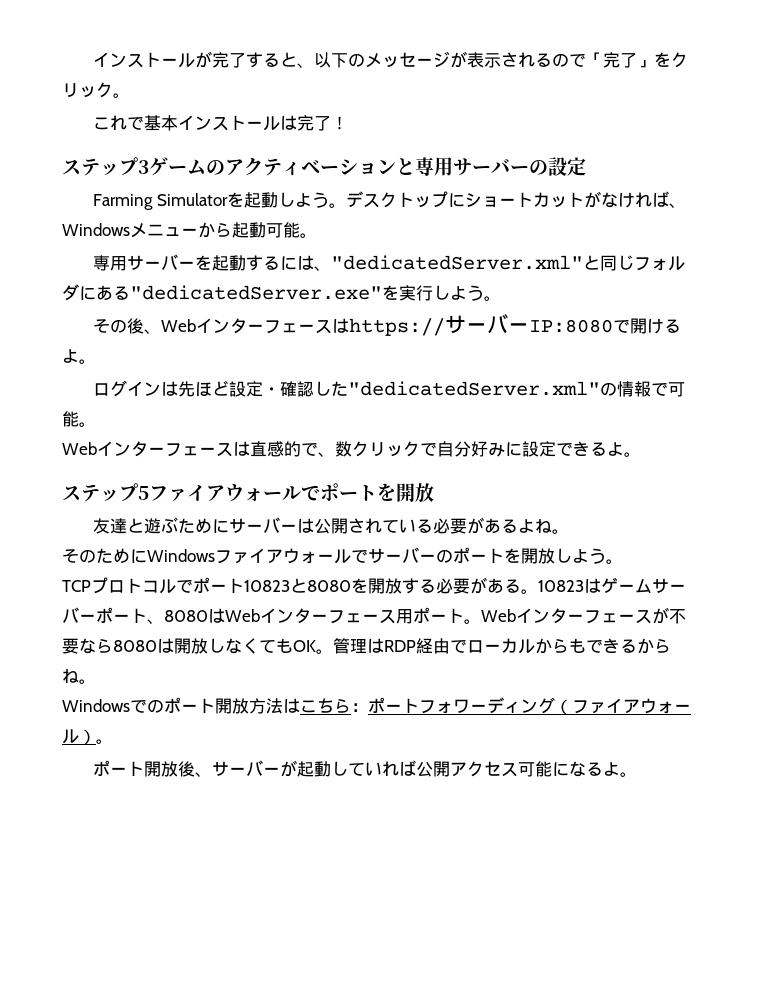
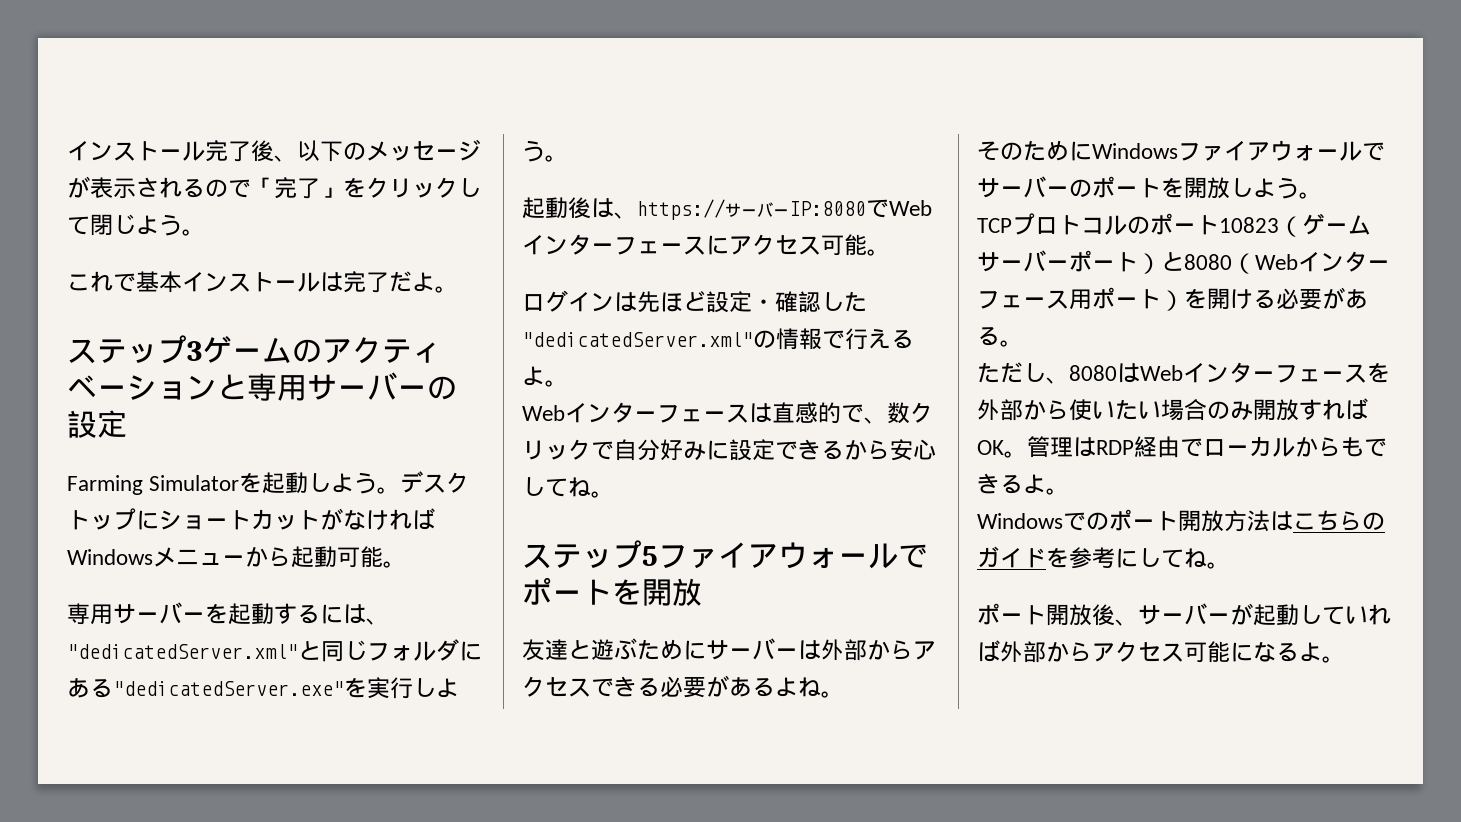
[92,51,297,68] インストールが完了すると -> [67,140,274,162] インストール完了後
(113, 90) none -> [458,178,481,197] [67,214,182,236] して閉じよう
[330,116,348,130] ！ -> [389,271,458,293] だよ。
[668,203,686,208] 、 -> (435, 519) none
[92,314,681,336] [62,349,79,363] その後、Webインターフェースはhttps://サーバーIP:8080で開けるよ -> [522,197,932,220] [522,234,867,256] 起動後は、https://サーバーIP:8080でWebインターフェースにアクセス可能
[667,382,685,397] [62,411,79,427] 可能 -> [845,328,914,350] [522,366,545,386] 行えるよ
[607,442,624,456] よ -> [844,439,936,461] [522,477,591,497] から安心してね
[313,518,416,534] 公開されてい -> [821,639,936,661] [522,676,637,697] 外部からアクセスでき
[176,579,193,593] で -> [1127,216,1150,234] の
[290,577,601,594] と8080を開放する必要がある。10823は -> [1279,216,1302,237] （
[147,608,225,624] 、8080は -> [1138,252,1255,274] ）と8080（
[464,607,686,624] [62,638,293,654] 。Webインターフェースが不要なら8080は開放しなくても -> [1161,287,1368,311] [977,326,1023,347] [977,362,1390,384] [977,398,1368,421] ）を開ける必要がある。 // ただし、8080はWebインターフェースを外部から使いたい場合のみ開放すれば
[637,638,671,654] [62,668,79,683] からね -> [1023,474,1046,494] よ
[351,697,691,715] [62,729,96,745] ：ポートフォワーディング（ファイアウォール） -> [1362,512,1385,530] [977,546,1207,569] のガイドを参考にしてね
[415,761,450,777] 公開 -> [1000,641,1092,663] 外部から

